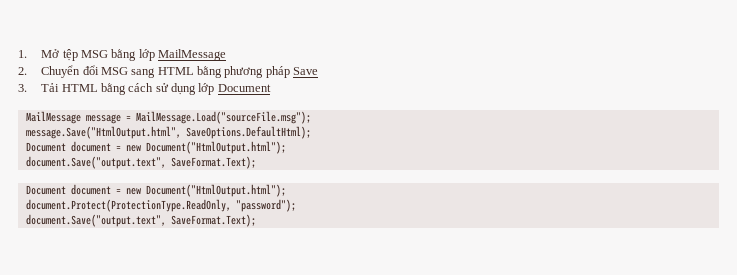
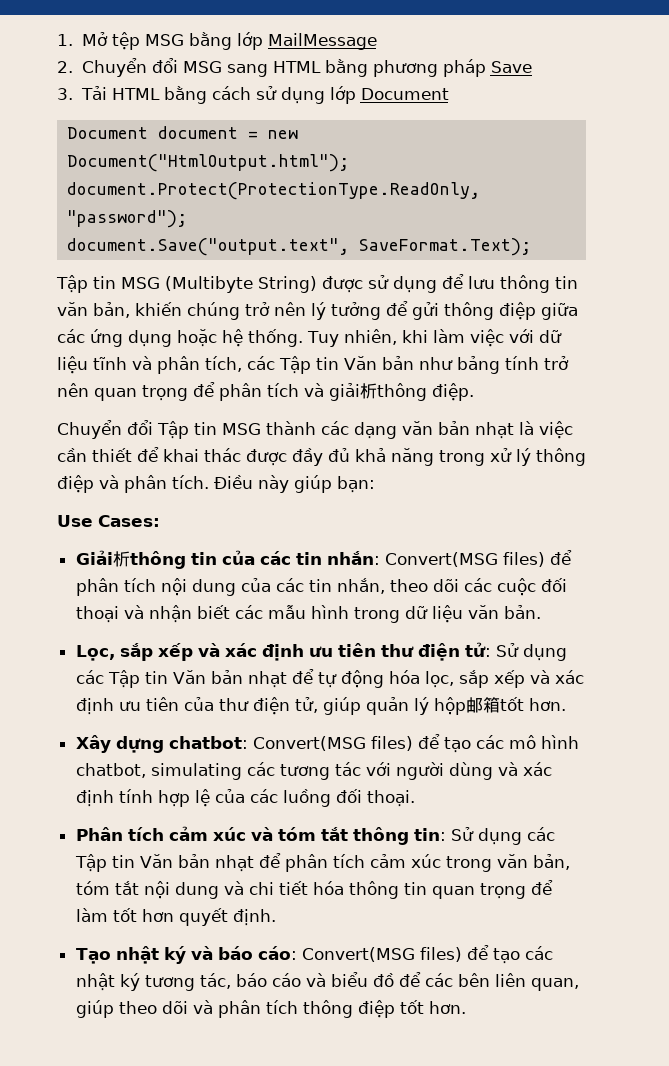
[25,111,311,124] [25,126,311,139] [25,141,286,154] [25,156,256,169] // MailMessage message = MailMessage.Load("sourceFile.msg"); // message.Save("HtmlOutput.html", SaveOptions.DefaultHtml); // Document document = new Document("HtmlOutput.html"); // document.Save("output.text", SaveFormat.Text); -> (449, 94) none
(256, 220) none -> [56,274,578,293] [57,301,578,320] [57,329,562,347] [57,356,569,374] [57,382,474,401] [57,420,573,439] [57,447,586,466] [57,475,375,493] [57,515,160,527] [75,550,572,569] [75,578,567,596] [75,605,541,623] [75,642,567,661] [75,669,584,688] [75,697,566,715] [75,734,579,753] [75,762,552,780] [75,789,415,807] [75,826,555,845] [74,853,570,872] [75,880,553,899] [75,908,276,926] [75,945,553,964] [75,972,579,991] [75,1000,466,1018] // Tập tin MSG (Multibyte String) được sử dụng để lưu thông tin văn bản, khiến chúng trở nên lý tưởng để gửi thông điệp giữa các ứng dụng hoặc hệ thống. Tuy nhiên, khi làm việc với dữ liệu tĩnh và phân tích, các Tập tin Văn bản như bảng tính trở nên quan trọng để phân tích và giải析thông điệp. // Chuyển đổi Tập tin MSG thành các dạng văn bản nhạt là việc cần thiết để khai thác được đầy đủ khả năng trong xử lý thông điệp và phân tích. Điều này giúp bạn: // Use Cases: // Giải析thông tin của các tin nhắn: Convert(MSG files) để phân tích nội dung của các tin nhắn, theo dõi các cuộc đối thoại và nhận biết các mẫu hình trong dữ liệu văn bản. // Lọc, sắp xếp và xác định ưu tiên thư điện tử: Sử dụng các Tập tin Văn bản nhạt để tự động hóa lọc, sắp xếp và xác định ưu tiên của thư điện tử, giúp quản lý hộp邮箱tốt hơn. // Xây dựng chatbot: Convert(MSG files) để tạo các mô hình chatbot, simulating các tương tác với người dùng và xác định tính hợp lệ của các luồng đối thoại. // Phân tích cảm xúc và tóm tắt thông tin: Sử dụng các Tập tin Văn bản nhạt để phân tích cảm xúc trong văn bản, tóm tắt nội dung và chi tiết hóa thông tin quan trọng để làm tốt hơn quyết định. // Tạo nhật ký và báo cáo: Convert(MSG files) để tạo các nhật ký tương tác, báo cáo và biểu đồ để các bên liên quan, giúp theo dõi và phân tích thông điệp tốt hơn.

